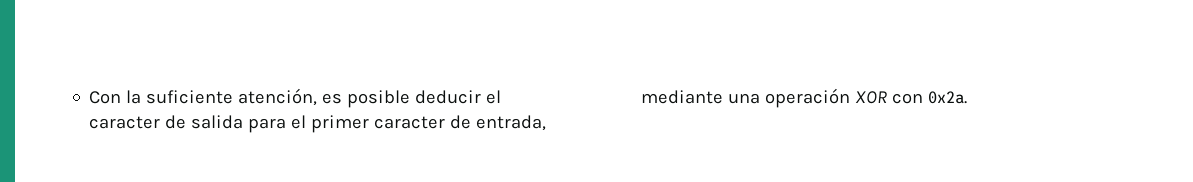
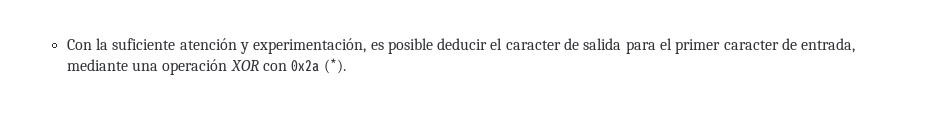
[238,88,318,106] atención, -> [179,38,367,54] atención y experimentación,
[928,91,968,104] 0x2a. -> [291,58,346,74] 0x2a (*).

